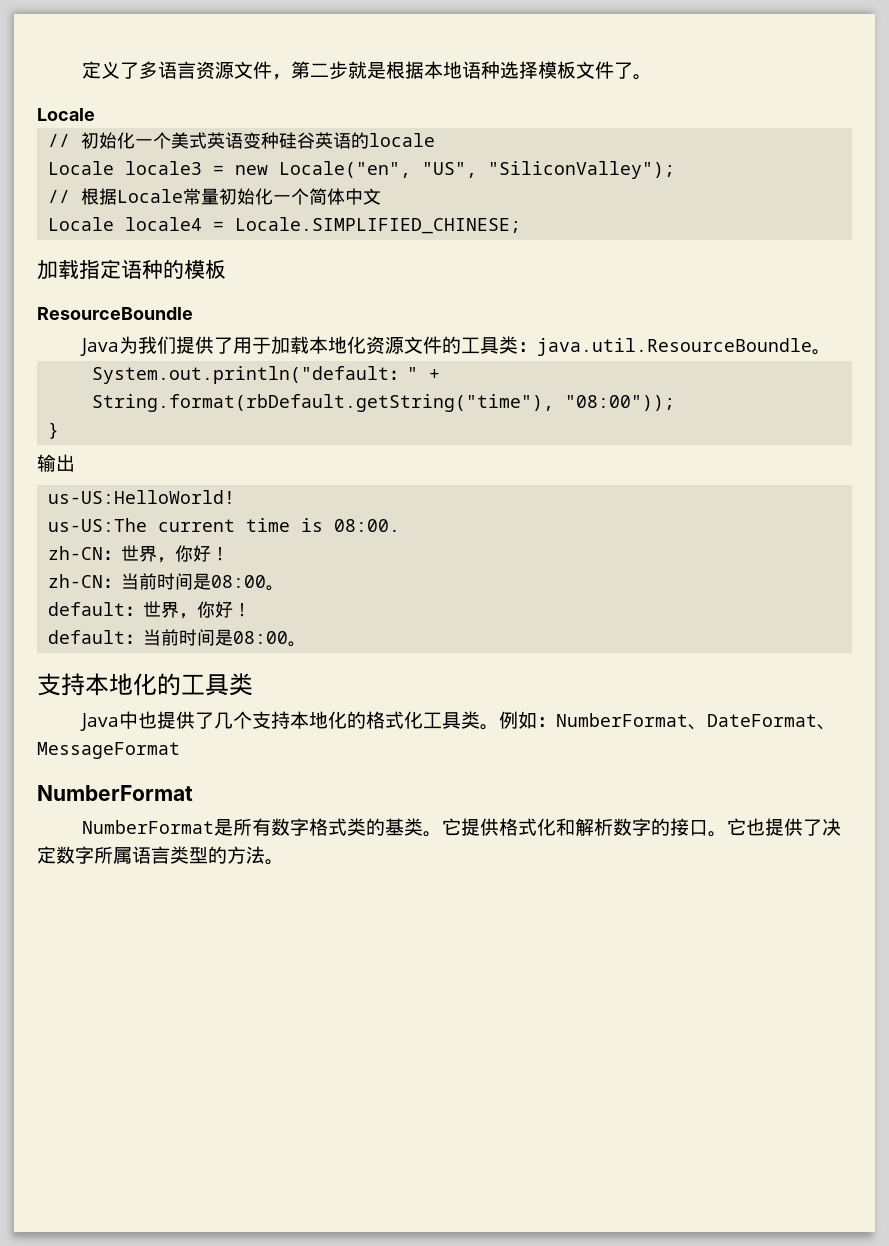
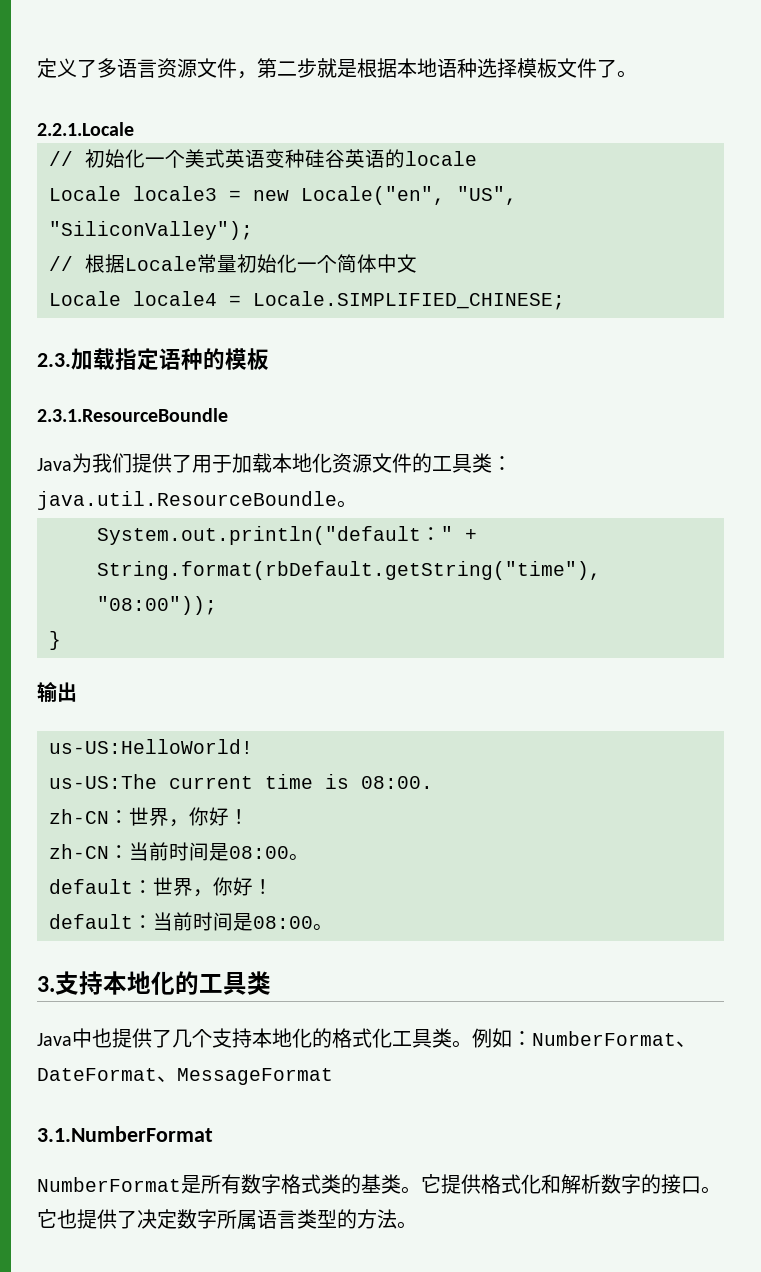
[37,108,95,121] Locale -> [37,122,134,136] 2.2.1.Locale
(522, 225) none -> [37,353,71,367] 2.3.
[37,307,193,320] ResourceBoundle -> [37,408,228,422] 2.3.1.ResourceBoundle
(307, 644) none -> [37,976,55,992] 3.
[37,785,193,801] NumberFormat -> [37,1126,213,1142] 3.1.NumberFormat

